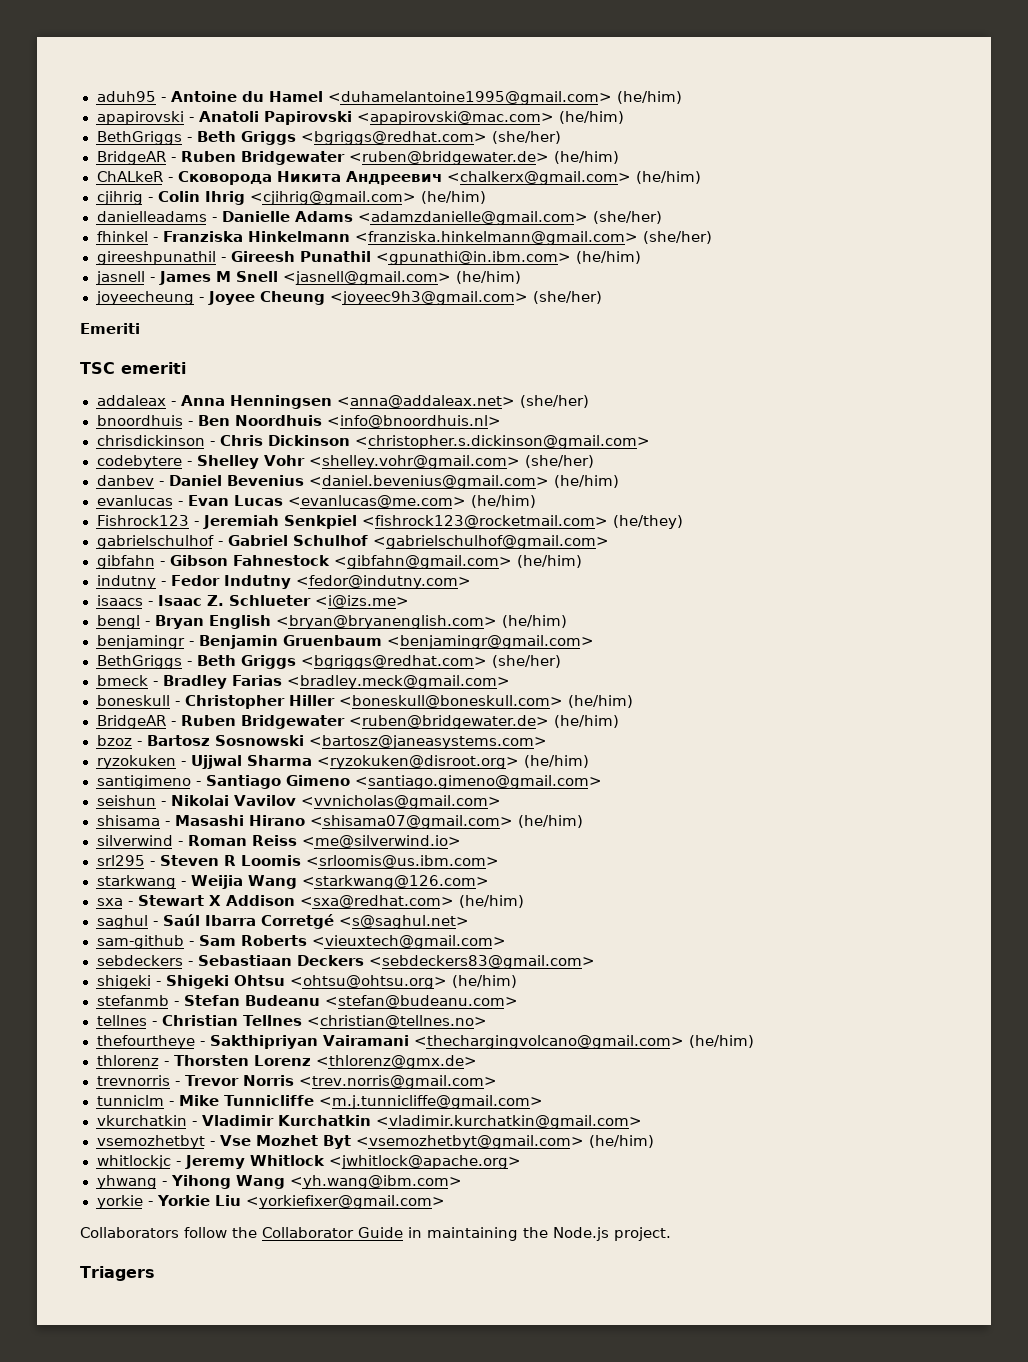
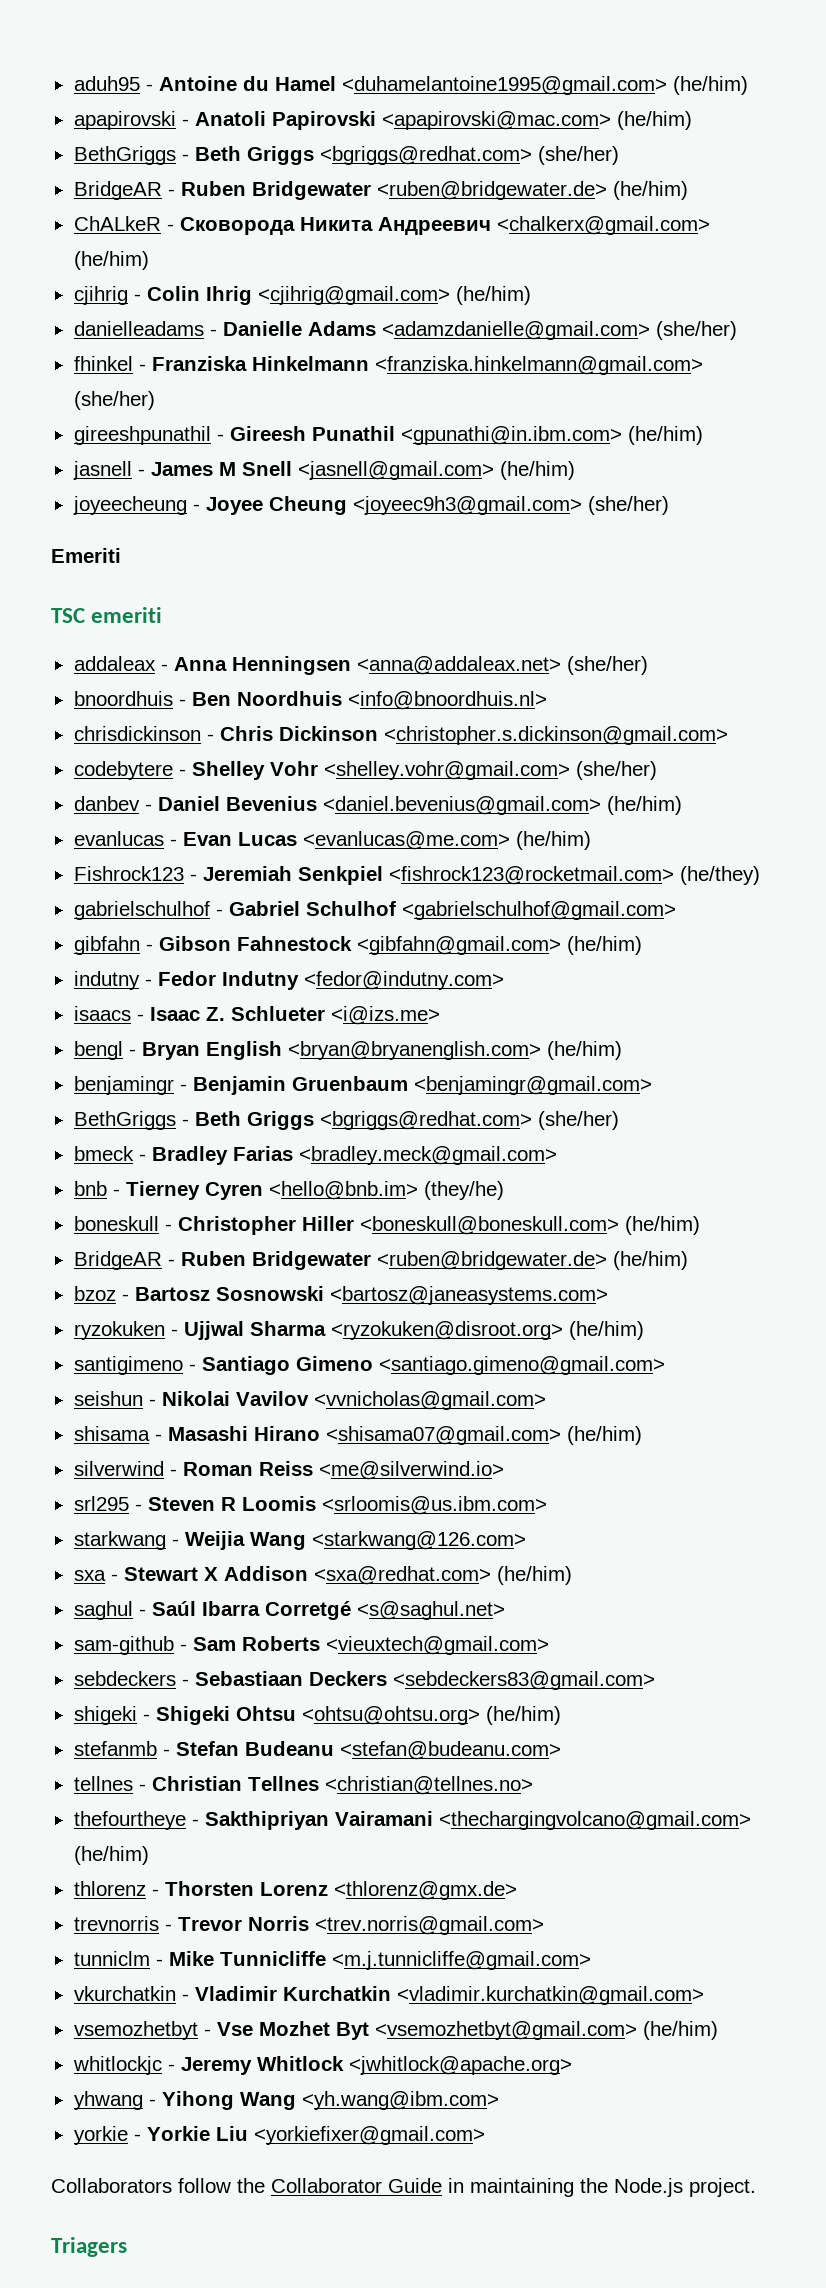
(511, 682) none -> [73,1181,504,1200] // bnb - Tierney Cyren <hello@bnb.im> (they/he)

